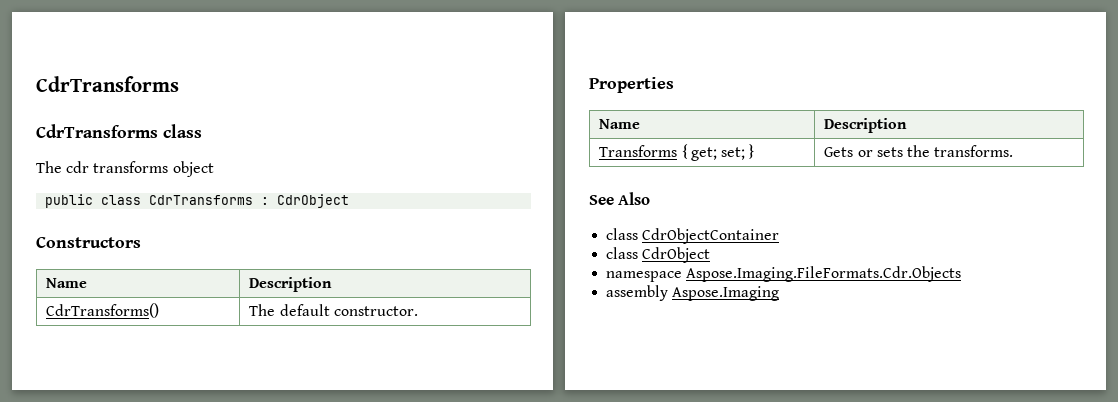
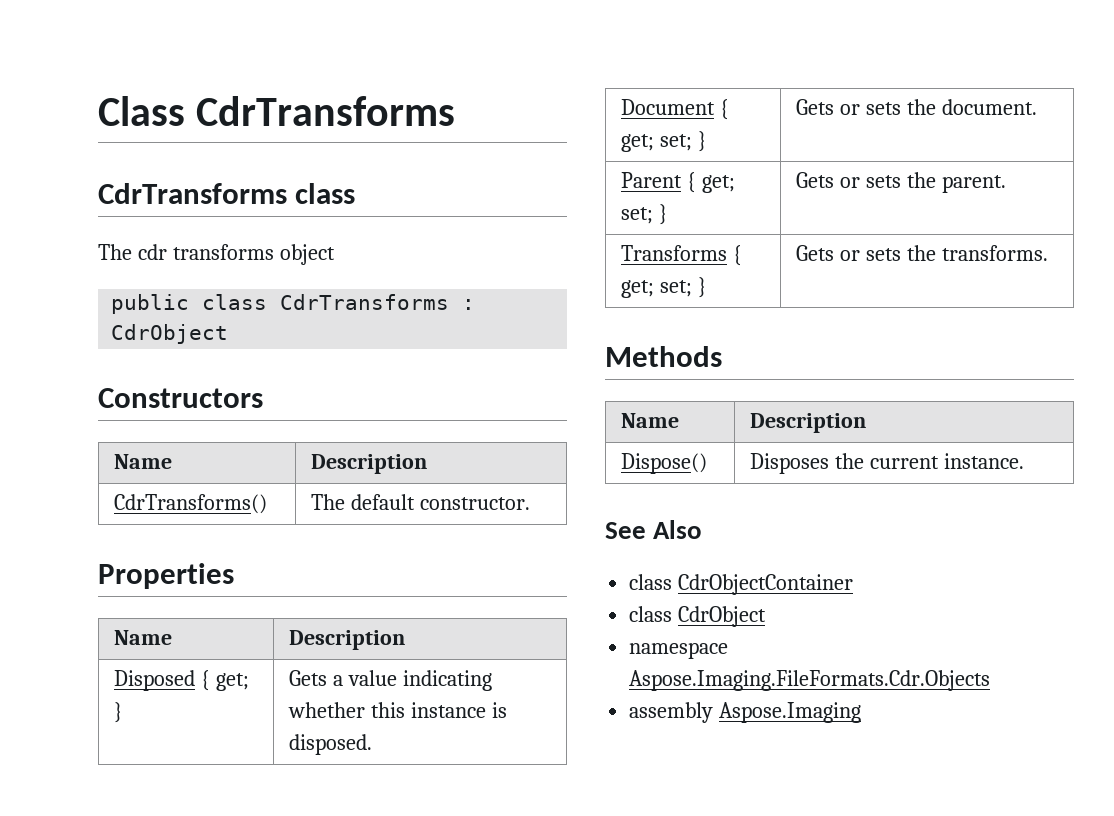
(36, 84) none -> [98,96,185,126] Class
(908, 125) none -> [114,670,250,691] [114,702,124,723] [289,670,493,691] [288,702,508,718] [289,734,373,755] [621,99,730,120] [621,131,708,152] [796,99,1038,115] [621,172,736,193] [621,204,669,225] [796,172,1007,193] // Disposed { get; } | Gets a value indicating whether this instance is disposed. // Document { get; set; } | Gets or sets the document. // Parent { get; set; } | Gets or sets the parent.
(1014, 151) none -> [605,346,722,367] [621,413,680,428] [750,413,867,433] [621,453,708,474] [750,453,1025,474] // Methods // Name | Description // Dispose() | Disposes the current instance.

